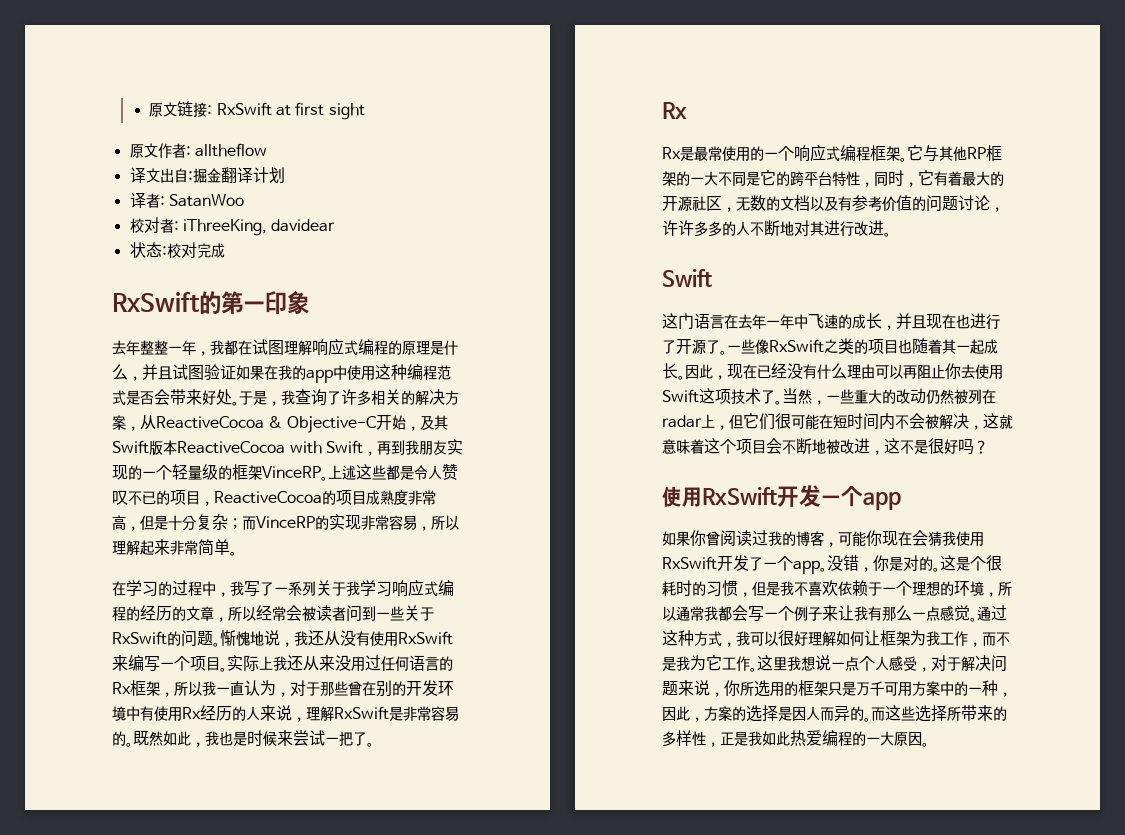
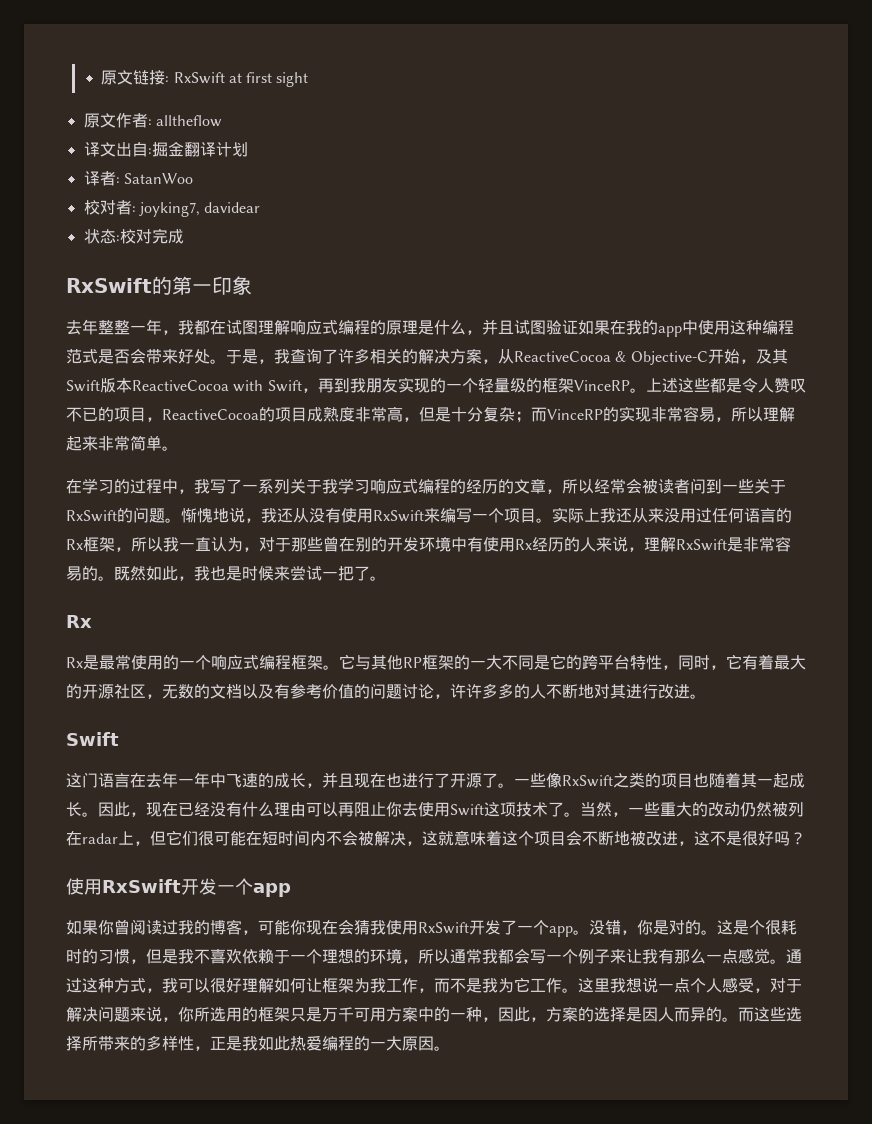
[182,219,267,236] iThreeKing, -> [138,202,200,217] joyking7,

